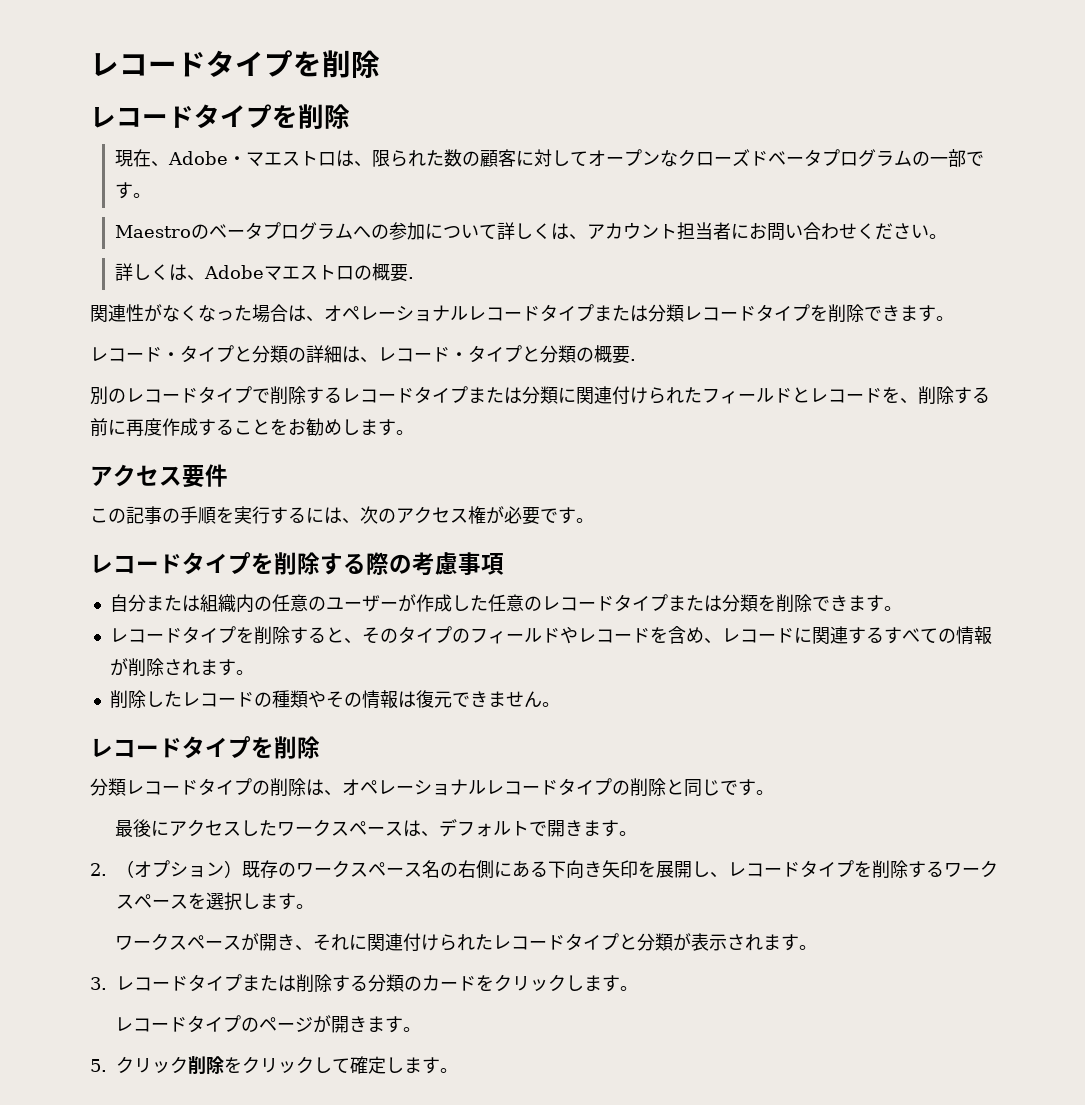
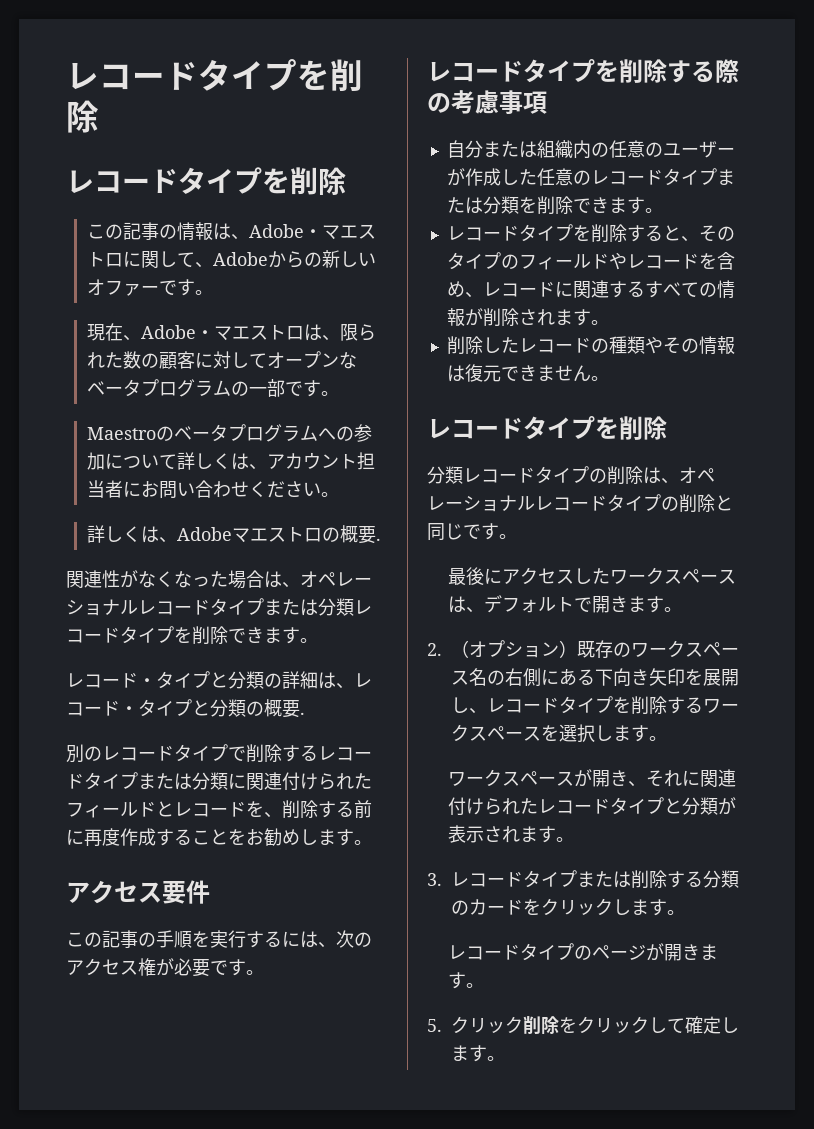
(350, 116) none -> [86,222,376,241] [86,250,376,268] [86,279,213,296] // この記事の情報は、Adobe・マエストロに関して、Adobeからの新しいオファーです。
[677,149,768,167] クローズド -> (357, 360) none

